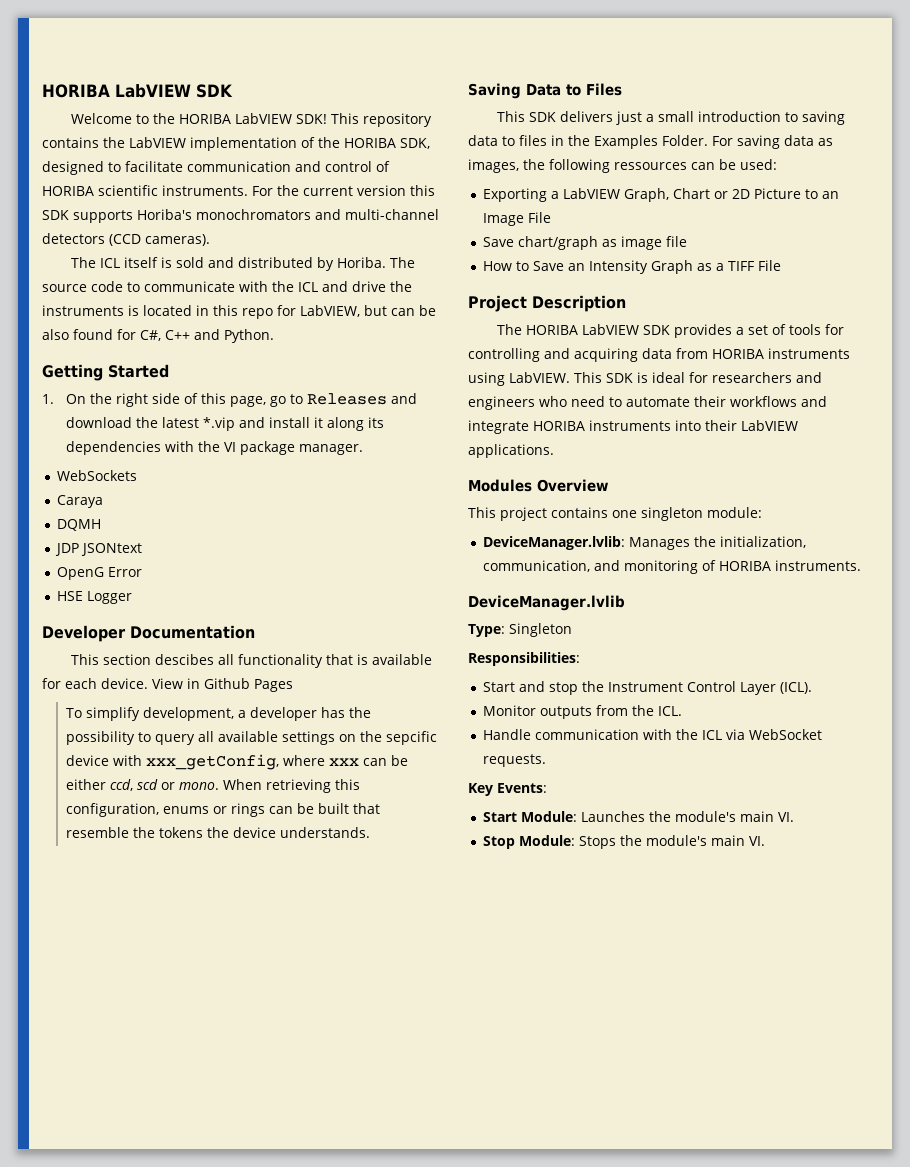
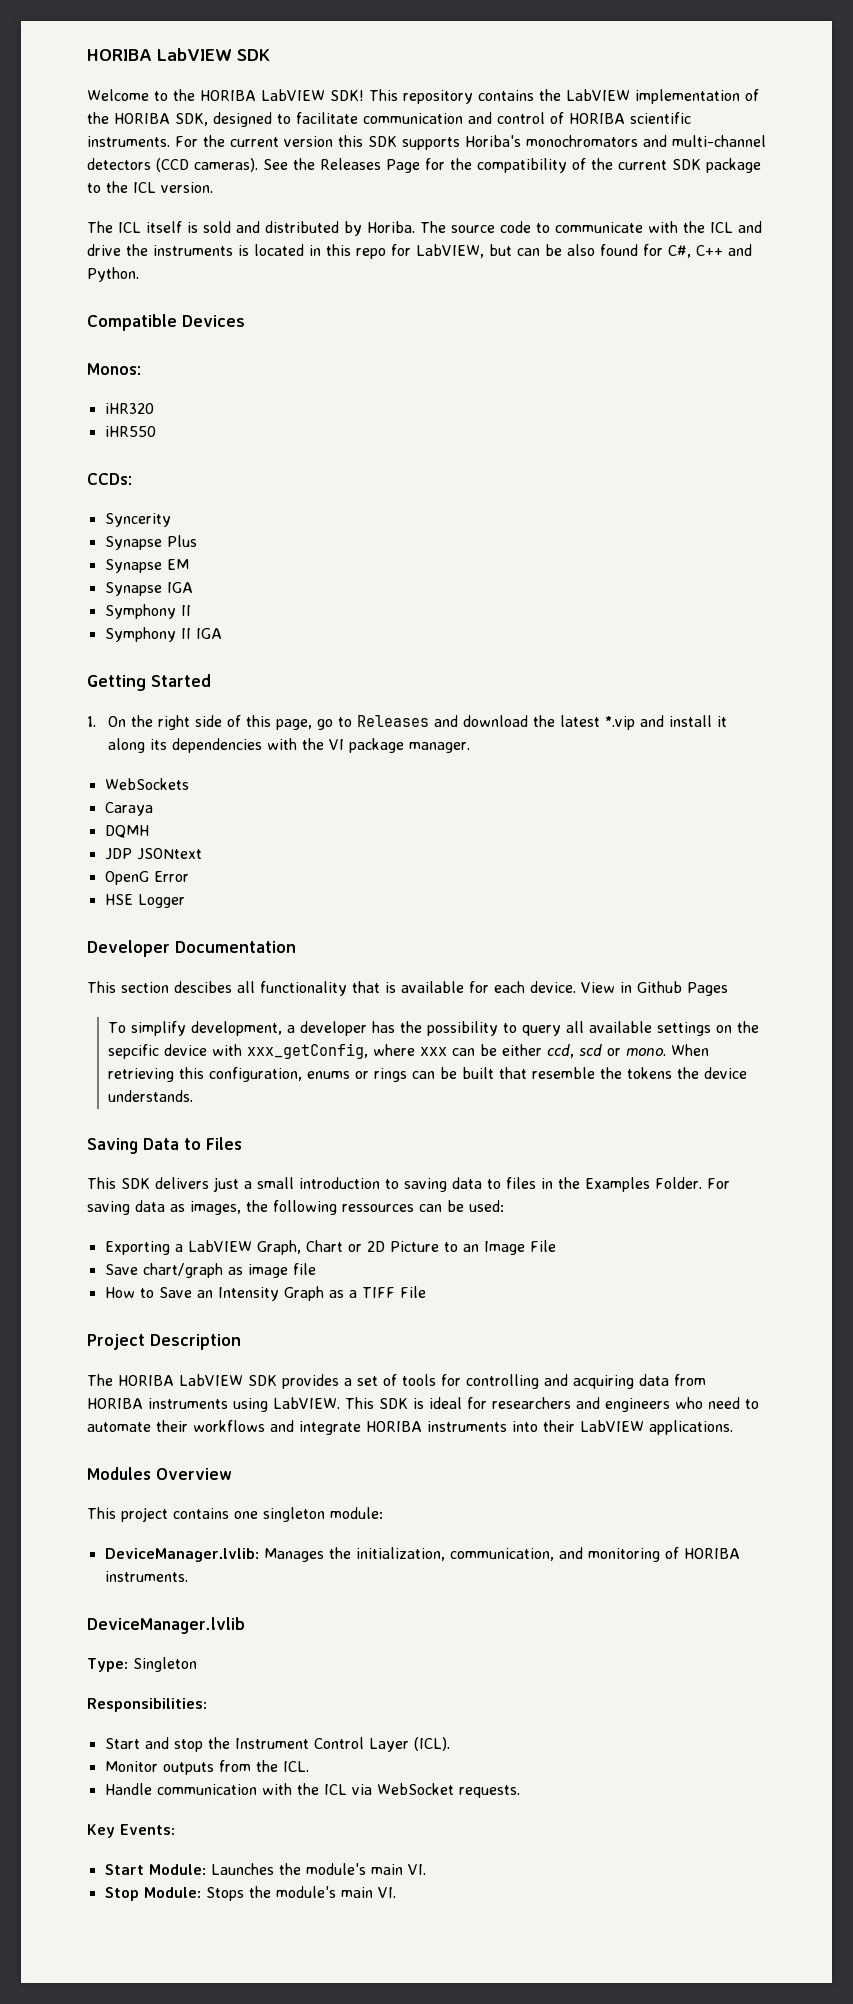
(210, 240) none -> [263,158,761,173] [87,181,213,193] See the Releases Page for the compatibility of the current SDK package to the ICL version.
(274, 336) none -> [87,314,245,331] [87,363,141,375] [104,403,154,414] [104,426,156,437] [87,473,132,485] [104,513,171,527] [104,535,197,550] [104,559,189,573] [104,582,193,596] [104,604,191,619] [104,627,222,642] // Compatible Devices // Monos: // iHR320 // iHR550 // CCDs: // Syncerity // Synapse Plus // Synapse EM // Synapse IGA // Symphony II // Symphony II IGA

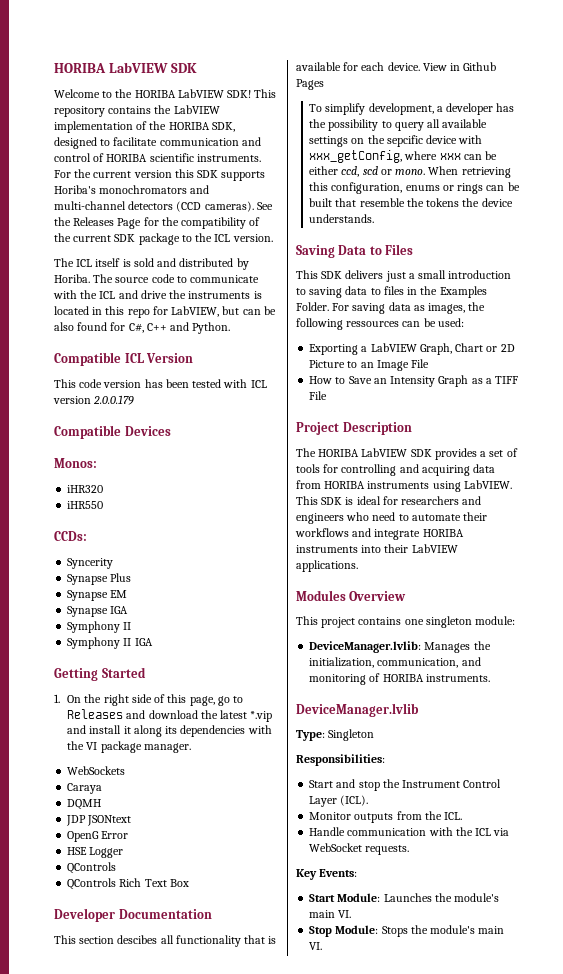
(139, 274) none -> [54,352,194,366] [54,379,267,388] [53,395,135,405] // Compatible ICL Version // This code version has been tested with ICL version 2.0.0.179
(185, 901) none -> [67,862,117,874] [67,878,189,890] // QControls // QControls Rich Text Box
[104,1263,316,1278] // Save chart/graph as image file -> (430, 363) none

